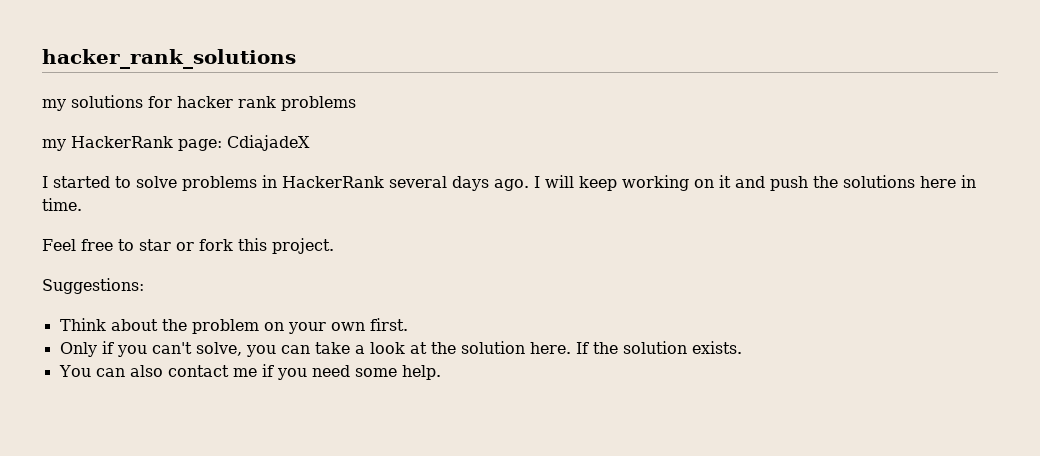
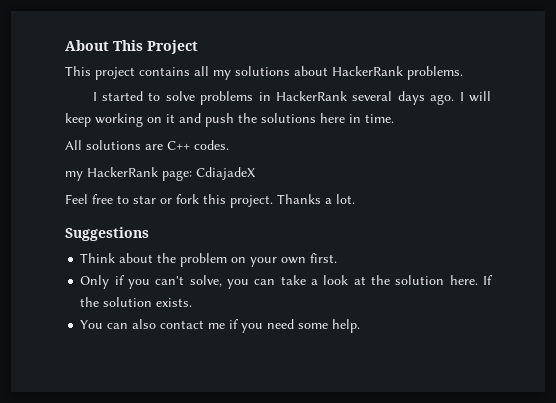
[42,49,296,69] [42,95,356,111] [42,135,310,151] hacker_rank_solutions // my solutions for hacker rank problems // my HackerRank page: CdiajadeX -> [65,40,198,54] [65,66,463,80] About This Project // This project contains all my solutions about HackerRank problems.
(82, 204) none -> [65,140,229,150] [65,167,255,181] // All solutions are C++ codes. // my HackerRank page: CdiajadeX
[42,278,144,294] // Suggestions: -> [277,194,355,204] [65,227,149,241] Thanks a lot. // Suggestions

